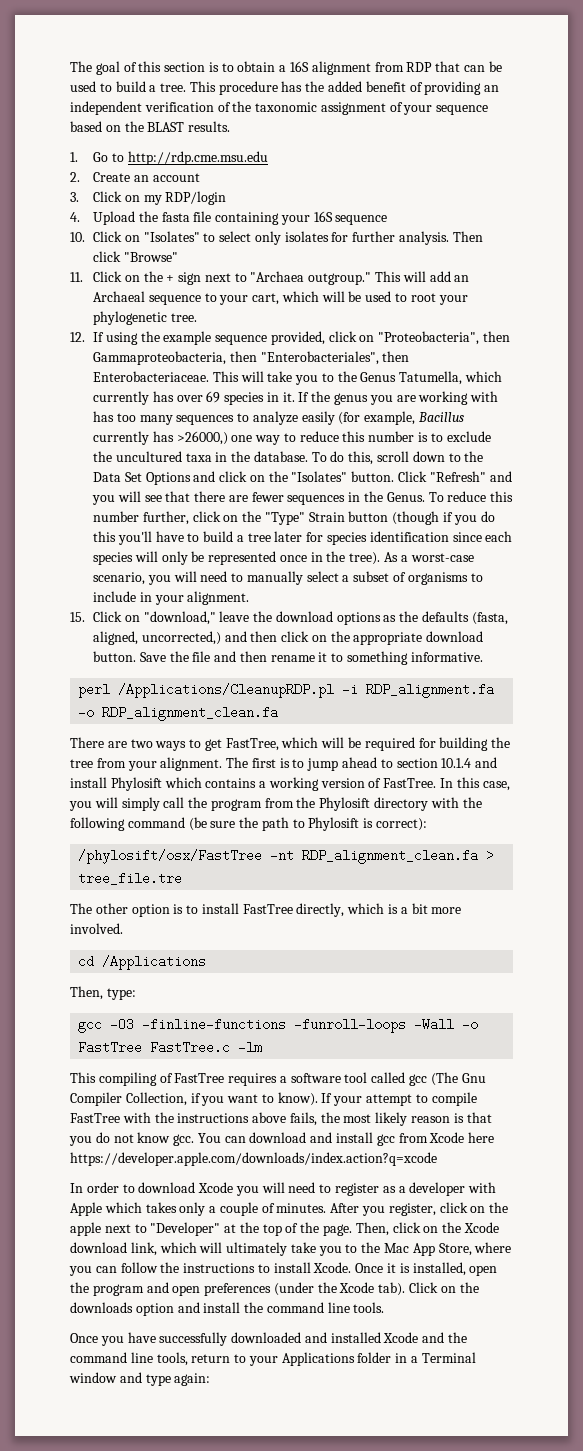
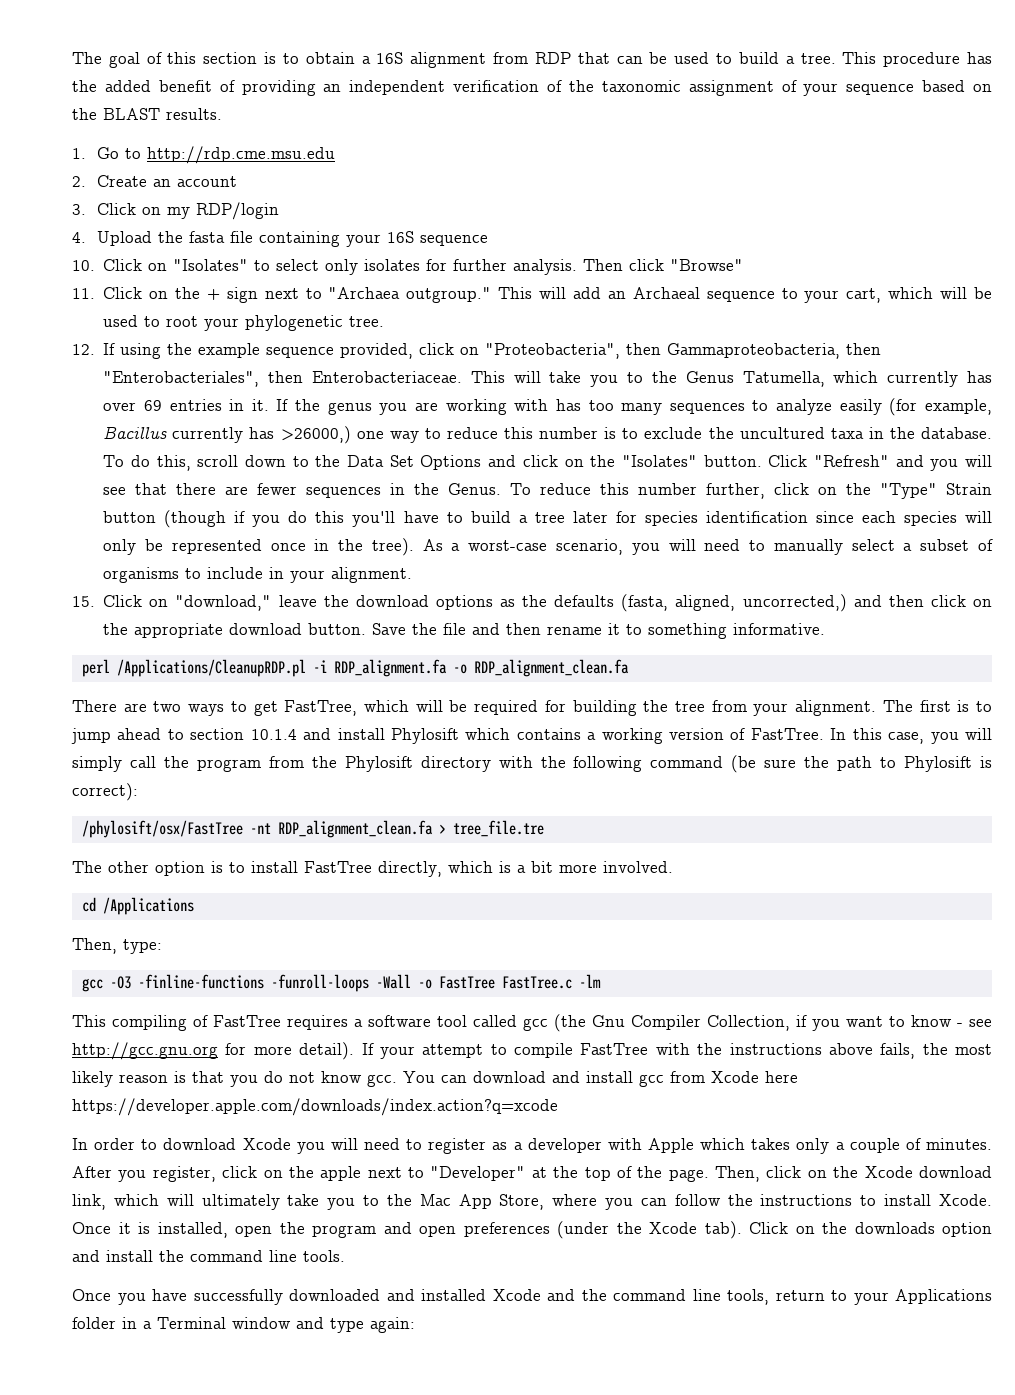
[224,392,265,405] species -> [169,399,222,411] entries
[430,1072,458,1086] (The -> [554,1014,586,1032] (the
[277,1092,318,1106] know). -> [911,1015,992,1027] [72,1042,355,1060] know - see http://gcc.gnu.org for more detail).

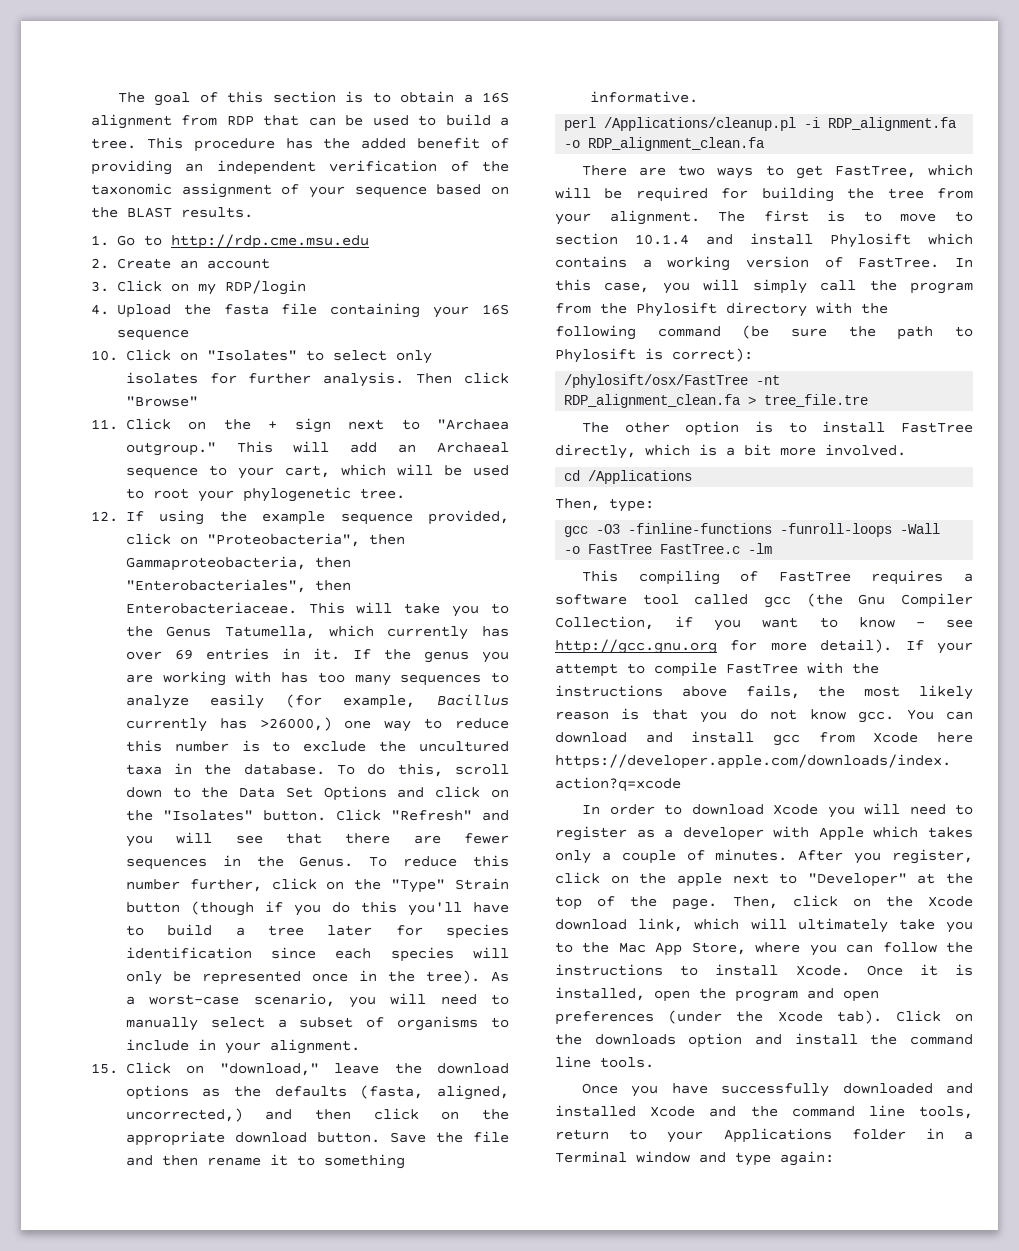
[116,659,306,677] /Applications/CleanupRDP.pl -> [604,117,797,131] /Applications/cleanup.pl
[71,728,162,744] jump ahead -> [900,213,937,222] move

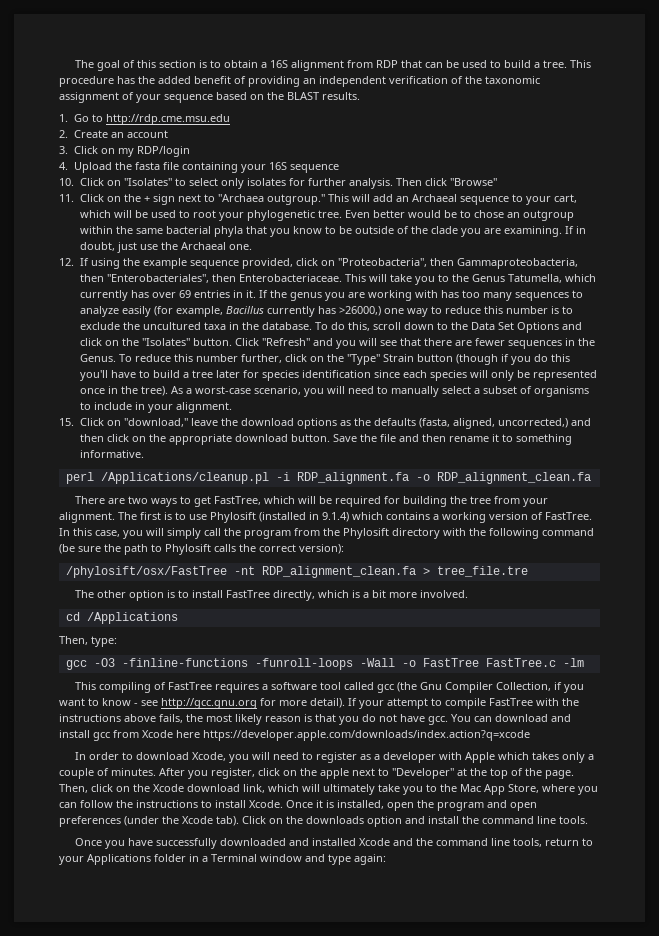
(405, 493) none -> [344,210,574,221] [79,226,586,237] [79,242,252,253] Even better would be to chose an outgroup within the same bacterial phyla that you know to be outside of the clade you are examining. If in doubt, just use the Archaeal one.
[900,211,973,222] [555,233,911,248] move to section 10.1.4 and install Phylosift -> [189,512,349,523] use Phylosift (installed in 9.1.4)
[645,348,753,362] is correct): -> [214,544,344,554] calls the correct version):
[809,709,846,720] know -> [400,714,425,722] have
[773,804,819,815] Xcode -> [191,752,226,761] Xcode,

